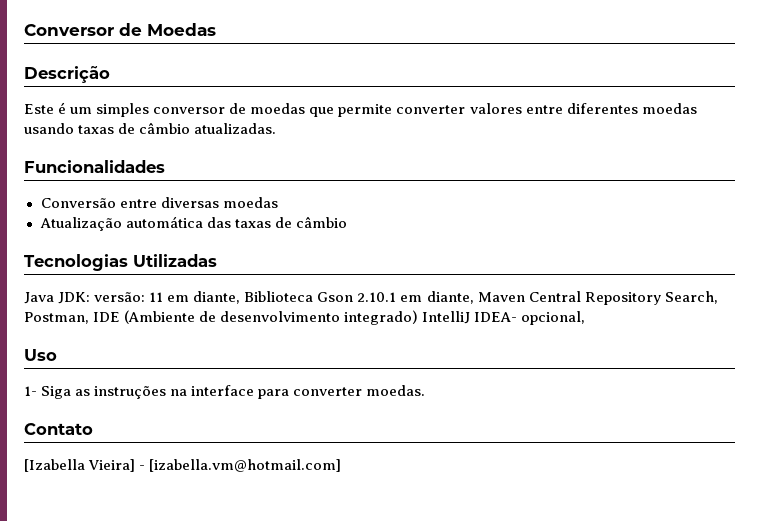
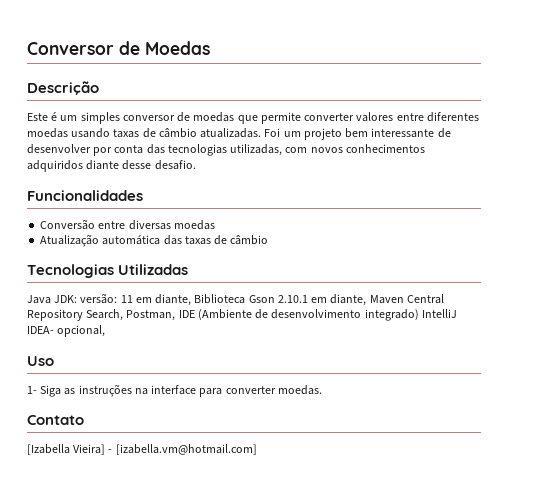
(277, 128) none -> [264,128,451,140] [27,144,425,156] [27,160,196,172] Foi um projeto bem interessante de desenvolver por conta das tecnologias utilizadas, com novos conhecimentos adquiridos diante desse desafio.

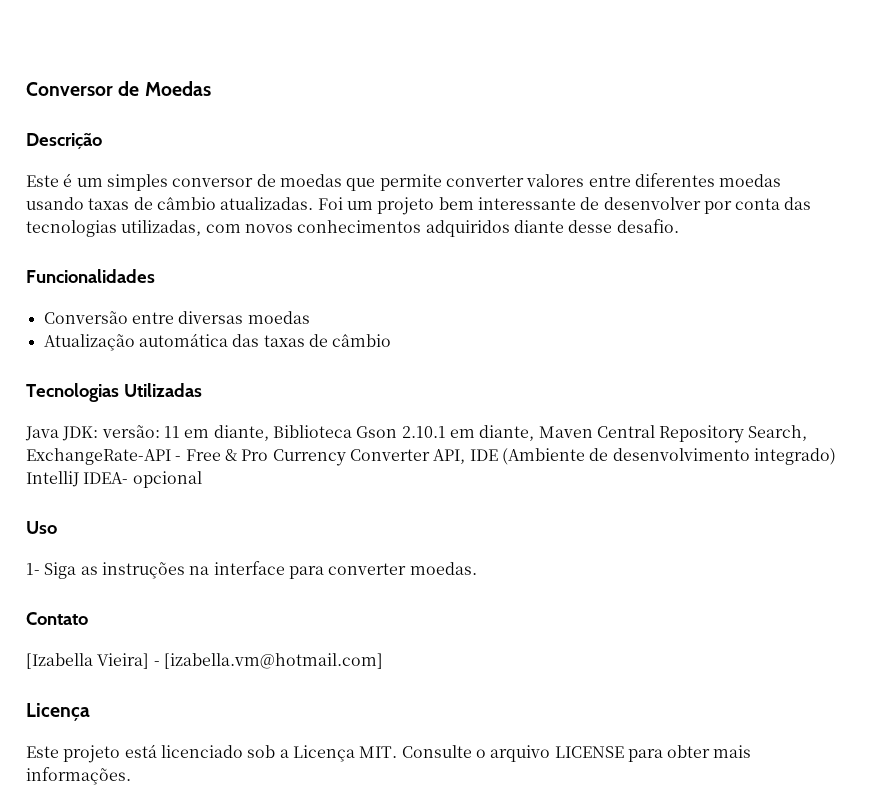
[126,310,176,321] Postman, -> [26,448,466,466] ExchangeRate-API - Free & Pro Currency Converter API,
[57,325,106,337] opcional, -> [132,471,202,488] opcional
(257, 449) none -> [26,703,90,721] [26,744,752,763] [26,767,131,785] // Licença // Este projeto está licenciado sob a Licença MIT. Consulte o arquivo LICENSE para obter mais informações.

